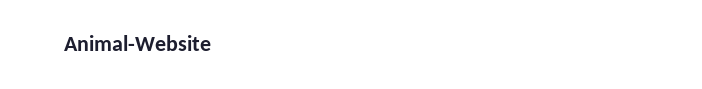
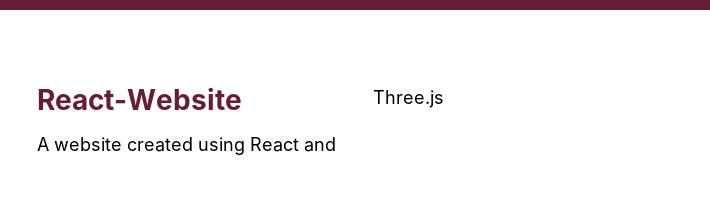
[64,35,211,51] Animal-Website -> [37,87,242,110] [37,137,336,155] [373,90,444,108] React-Website // A website created using React and Three.js

